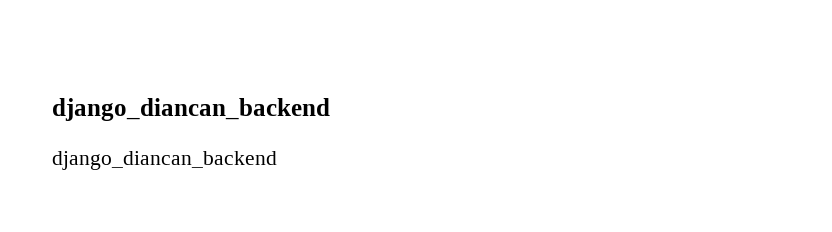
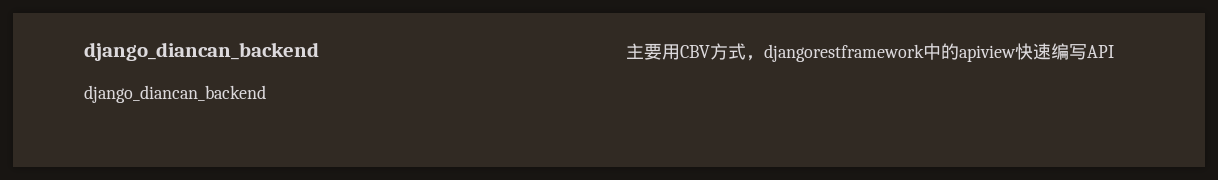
(277, 160) none -> [626,43,1114,62] // 主要用CBV方式，djangorestframework中的apiview快速编写API

